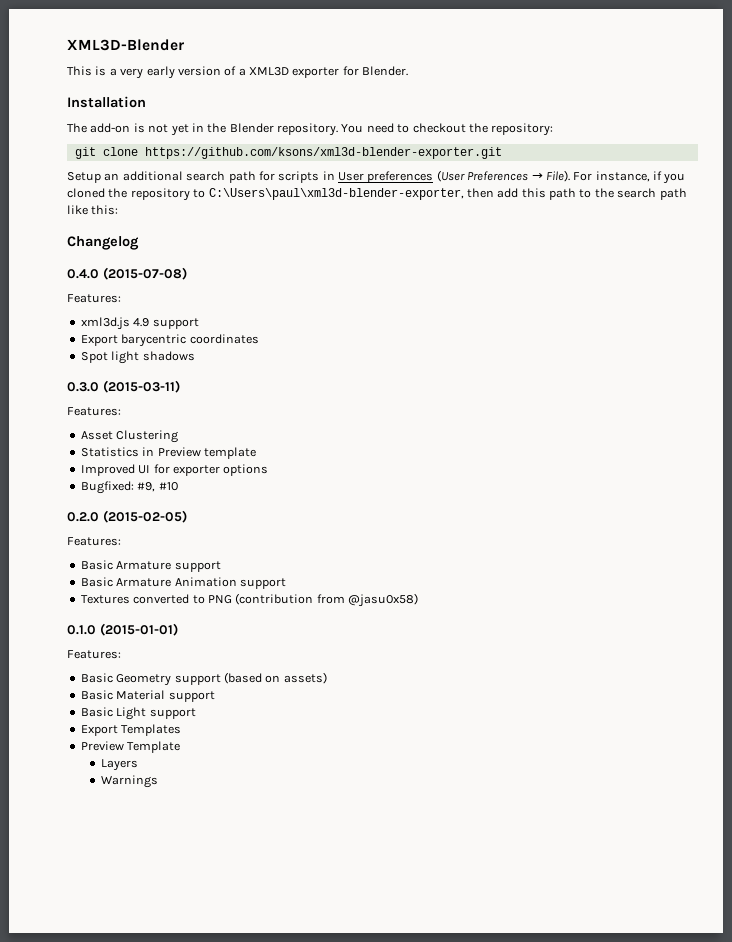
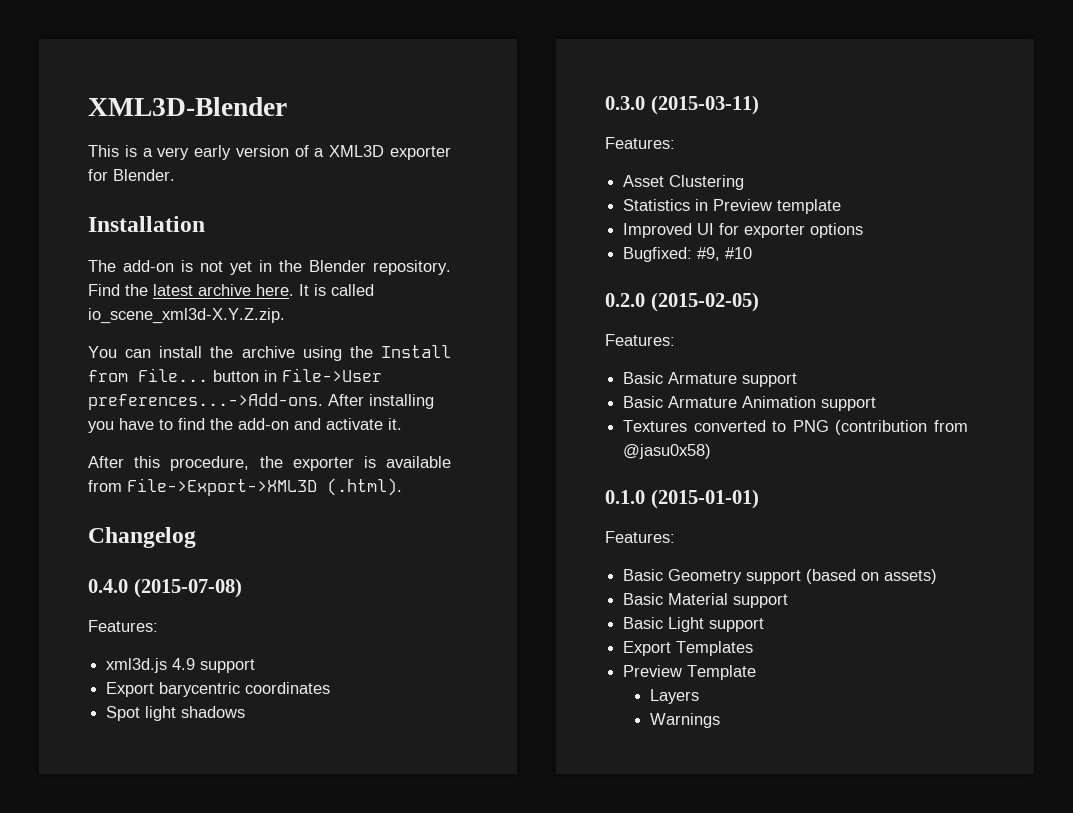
[341,123,554,136] [74,147,502,159] [67,170,686,184] [67,188,687,201] [67,205,119,215] You need to checkout the repository: // git clone https://github.com/ksons/xml3d-blender-exporter.git // Setup an additional search path for scripts in User preferences (User Preferences → File). For instance, if you cloned the repository to C:\Users\paul\xml3d-blender-exporter, then add this path to the search path like this: -> [88,284,374,296] [88,308,285,324] [88,345,451,361] [88,368,382,382] [88,393,434,410] [88,418,402,433] [88,456,451,471] [88,478,402,496] Find the latest archive here. It is called io_scene_xml3d-X.Y.Z.zip. // You can install the archive using the Install from File... button in File->User preferences...->Add-ons. After installing you have to find the add-on and activate it. // After this procedure, the exporter is available from File->Export->XML3D (.html).

